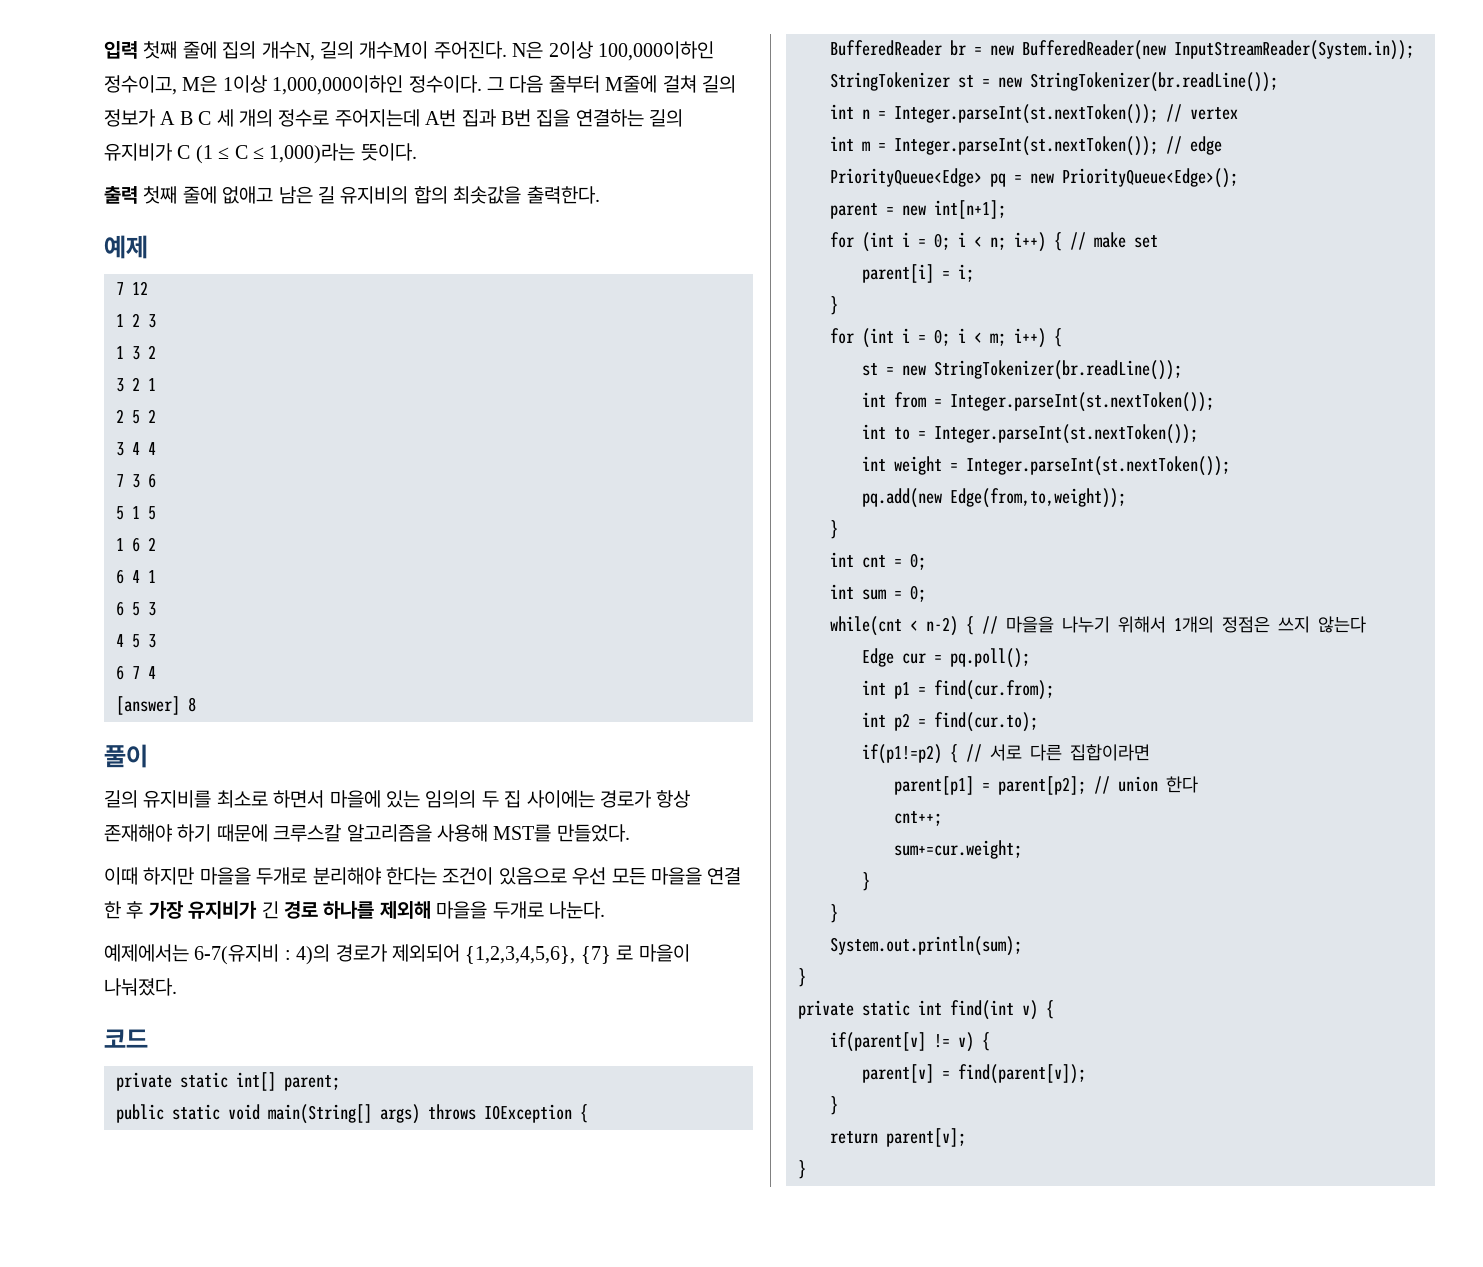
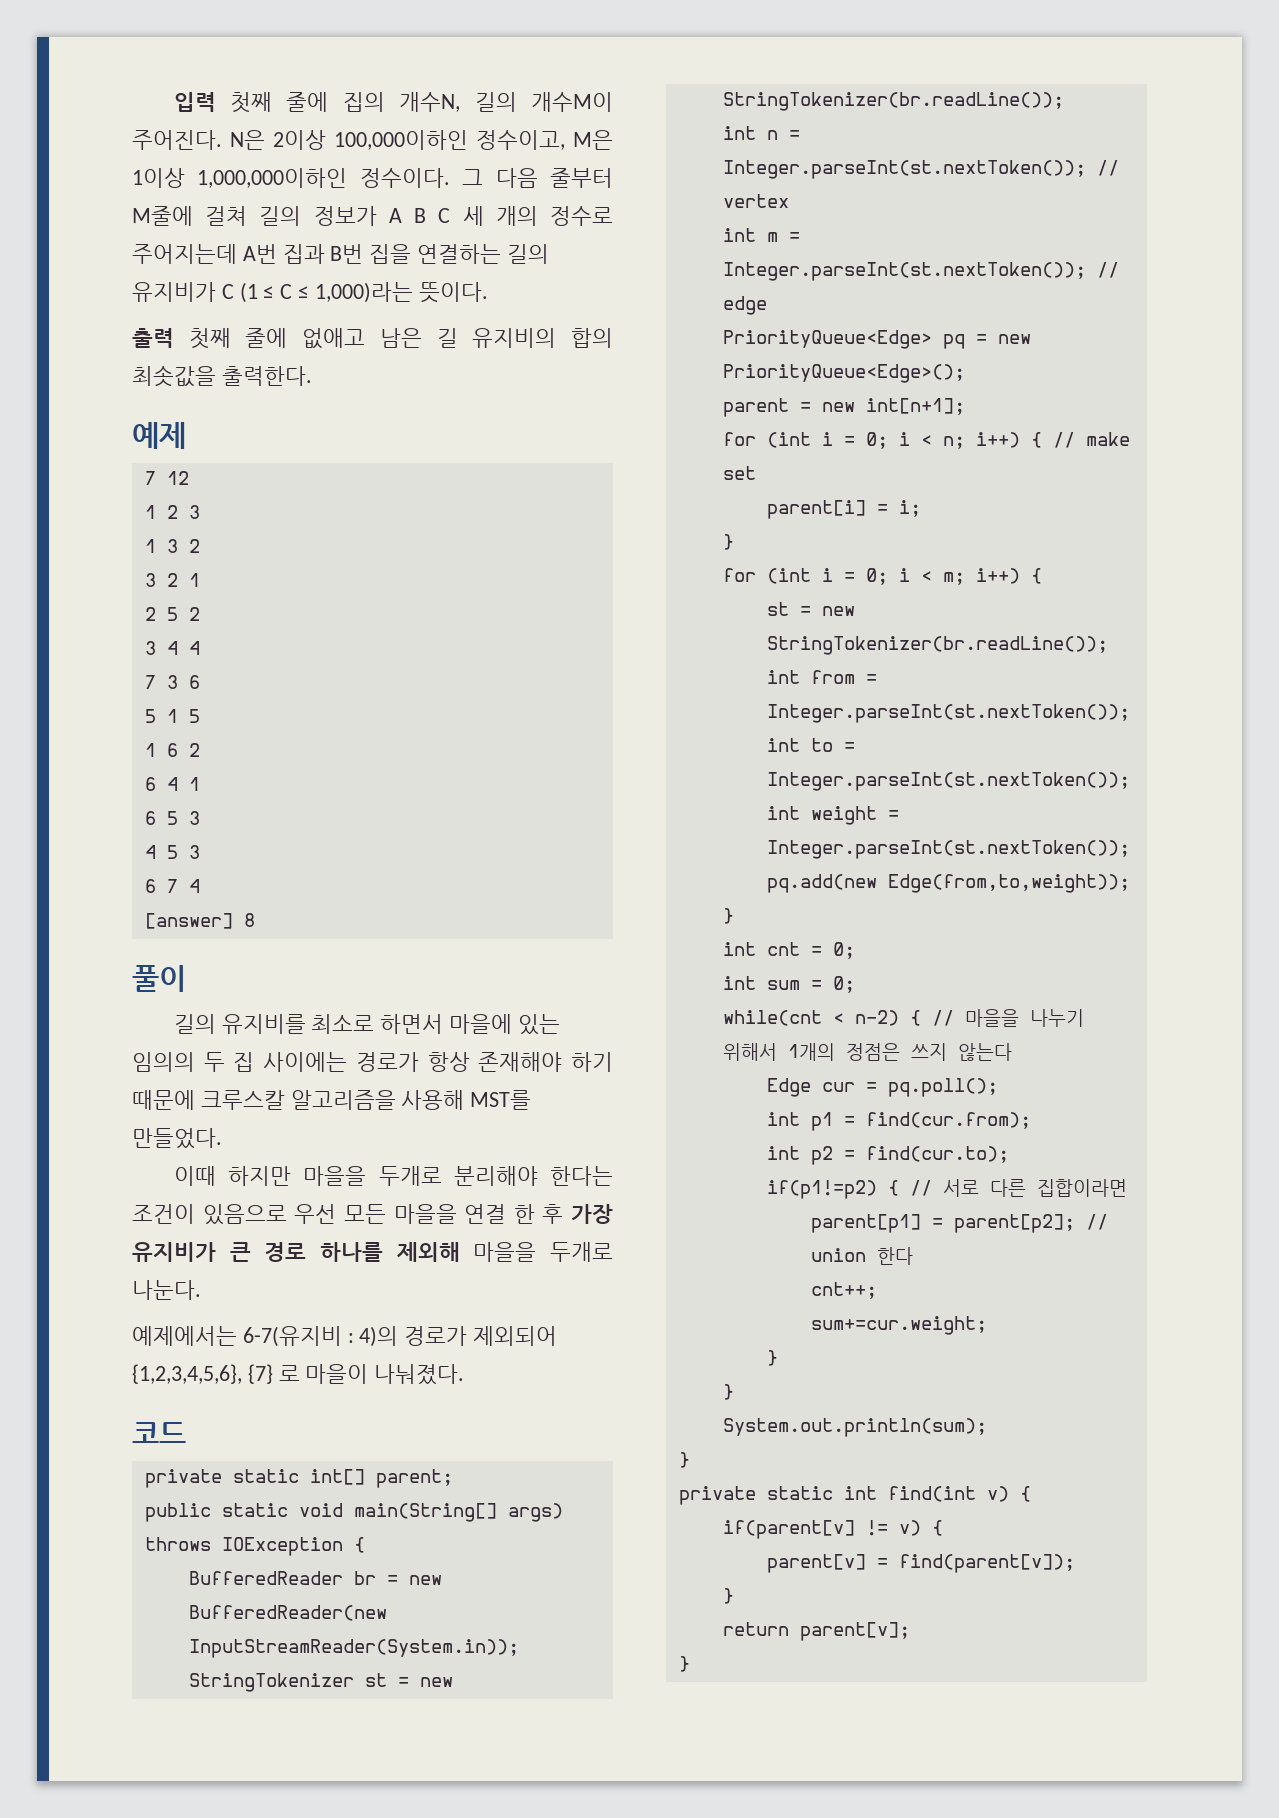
[261,901,279,919] 긴 -> [229,1242,251,1262] 큰

